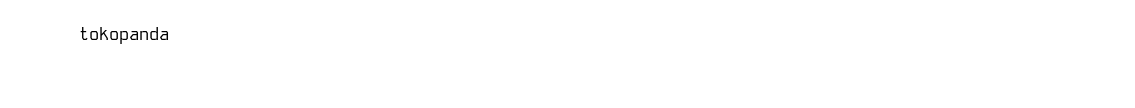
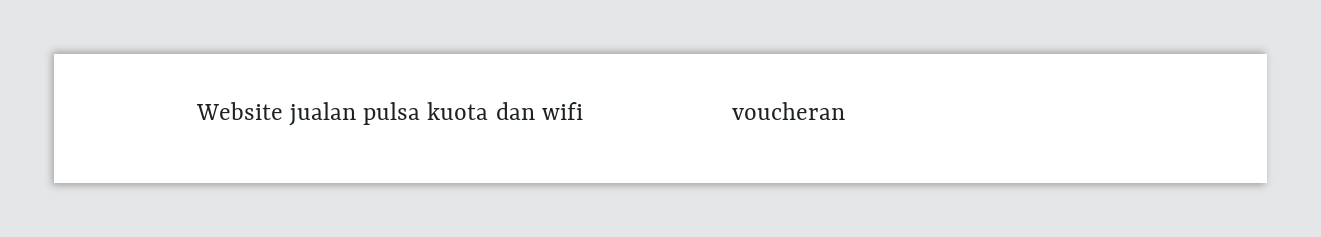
[79,27,169,44] tokopanda -> [196,102,845,126] Website jualan pulsa kuota dan wifi voucheran

